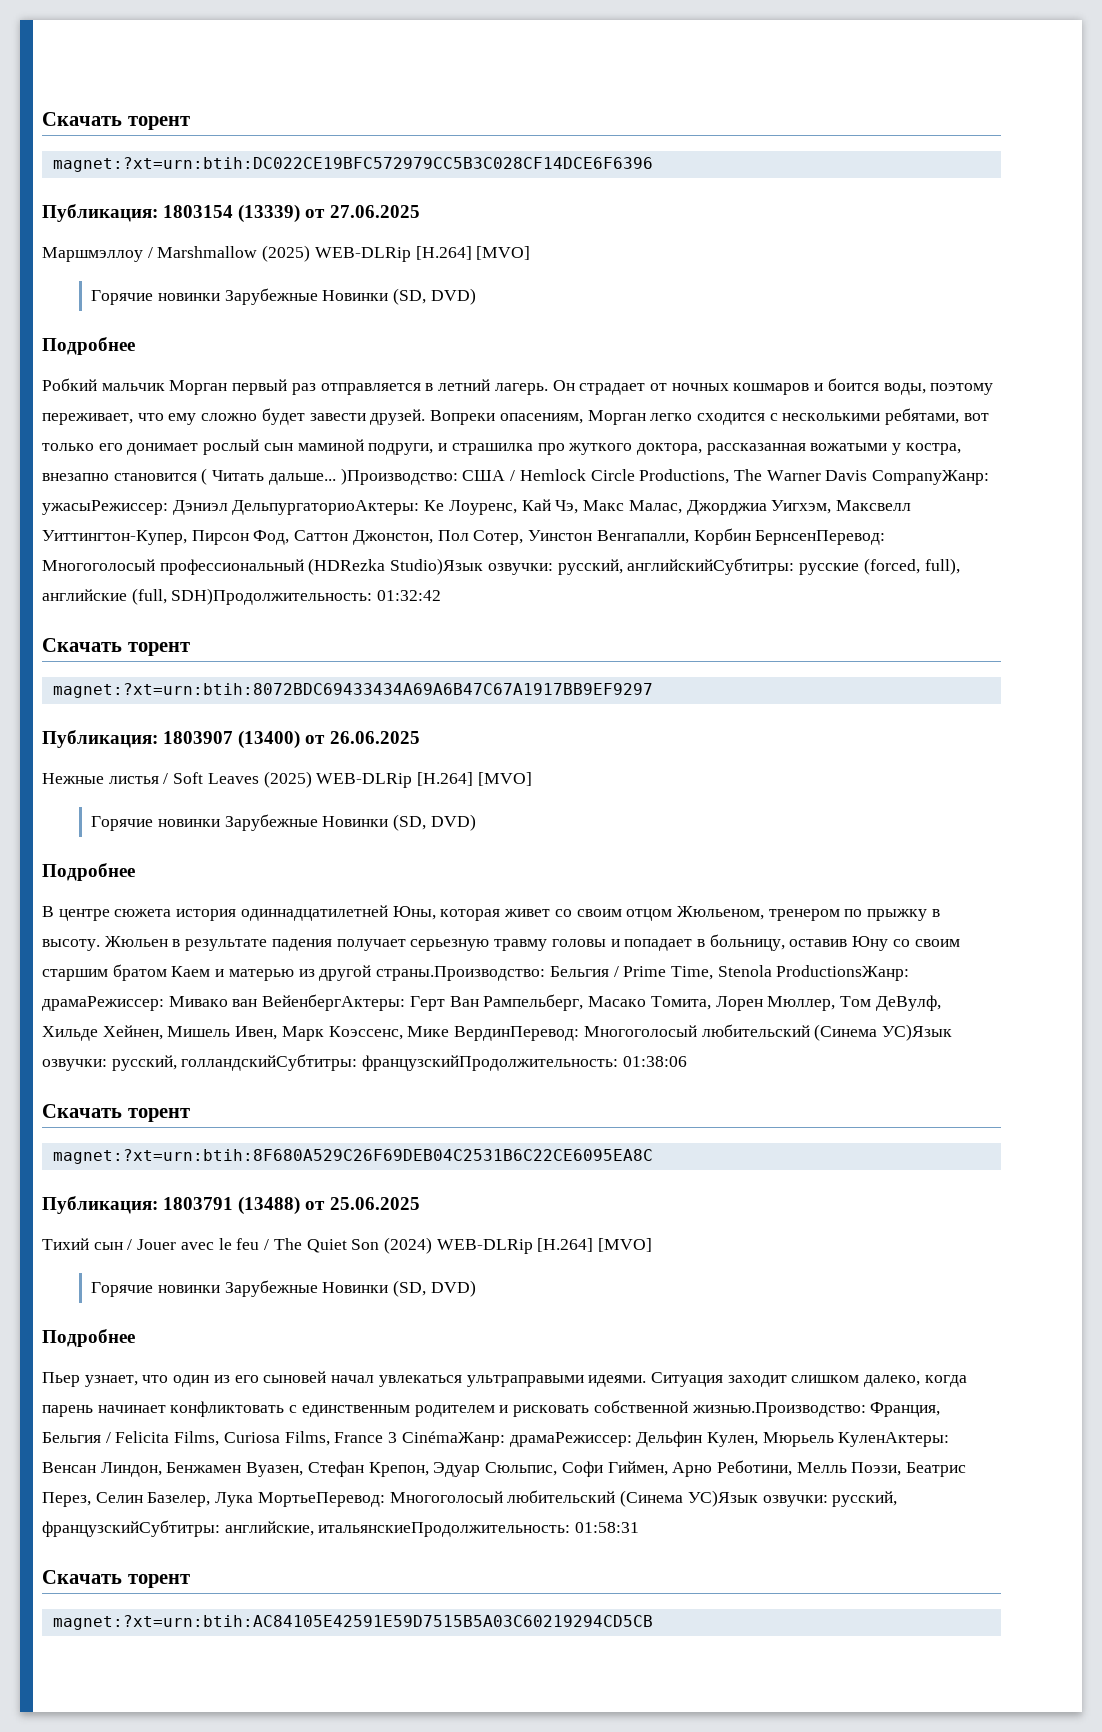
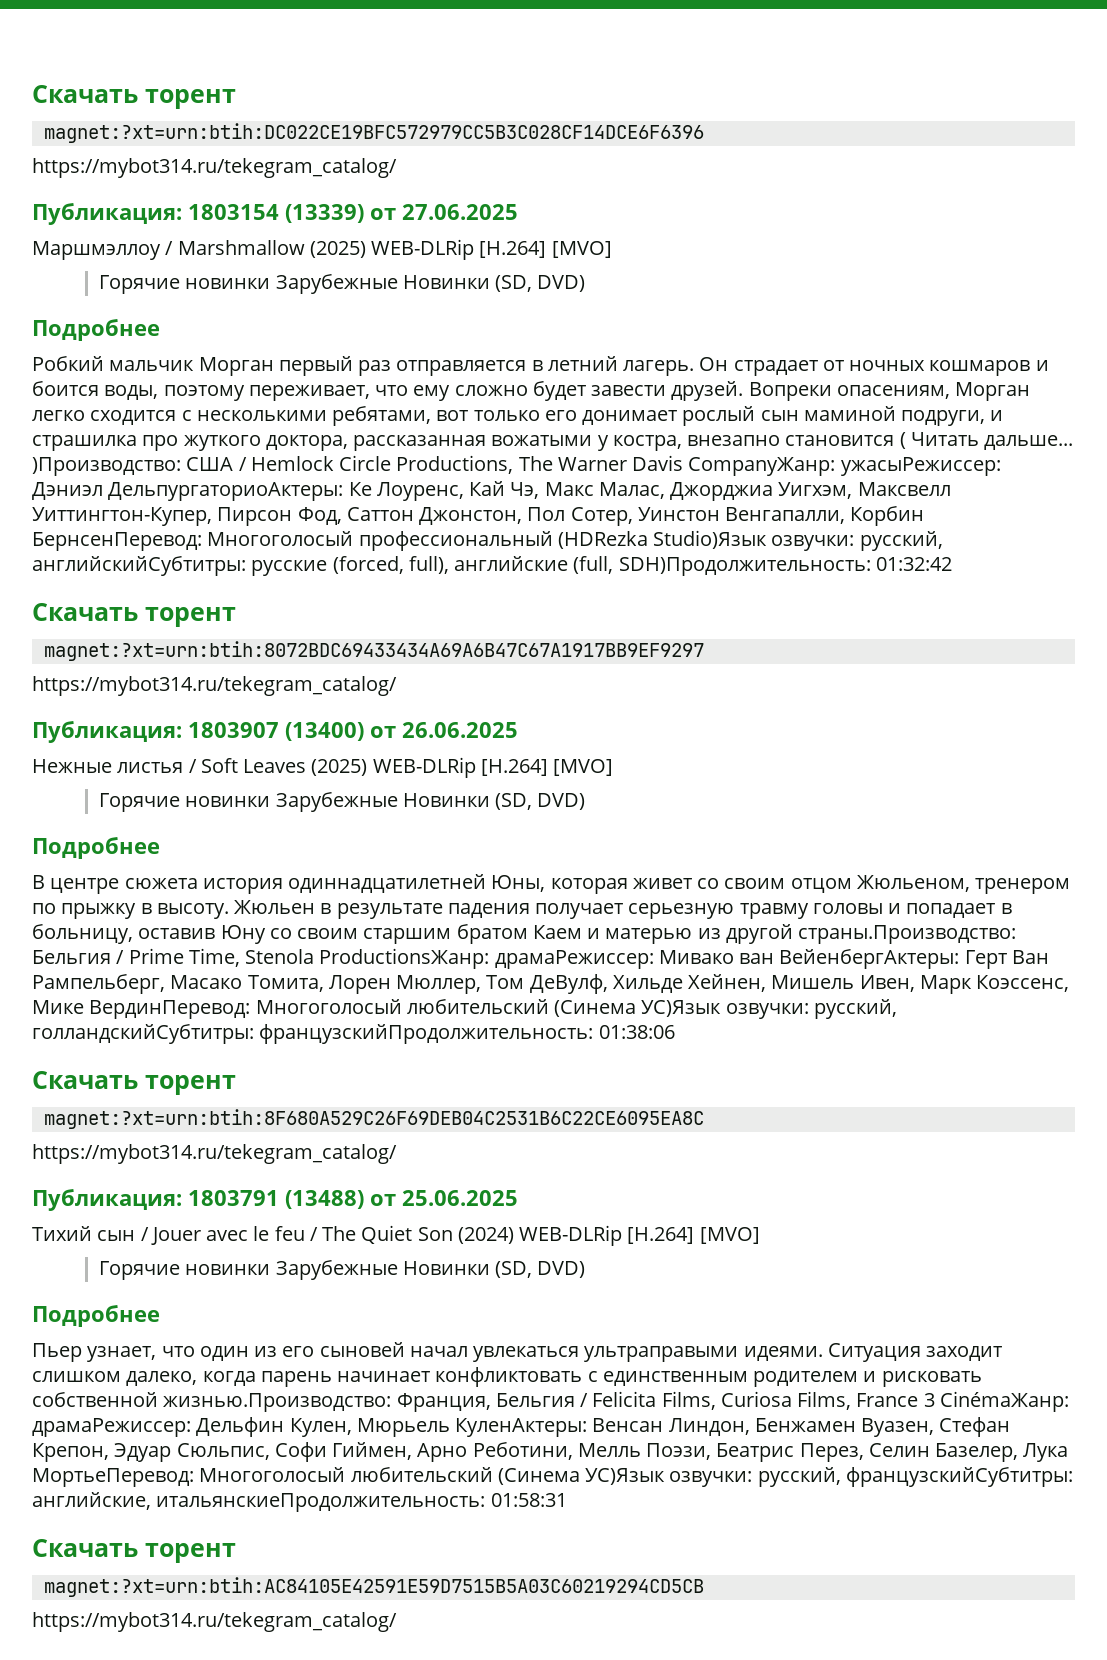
(653, 164) none -> [32,158,397,178] // https://mybot314.ru/tekegram_catalog/
(653, 690) none -> [32,676,397,696] // https://mybot314.ru/tekegram_catalog/
(653, 1156) none -> [32,1144,397,1164] // https://mybot314.ru/tekegram_catalog/
(653, 1622) none -> [32,1612,397,1632] // https://mybot314.ru/tekegram_catalog/

